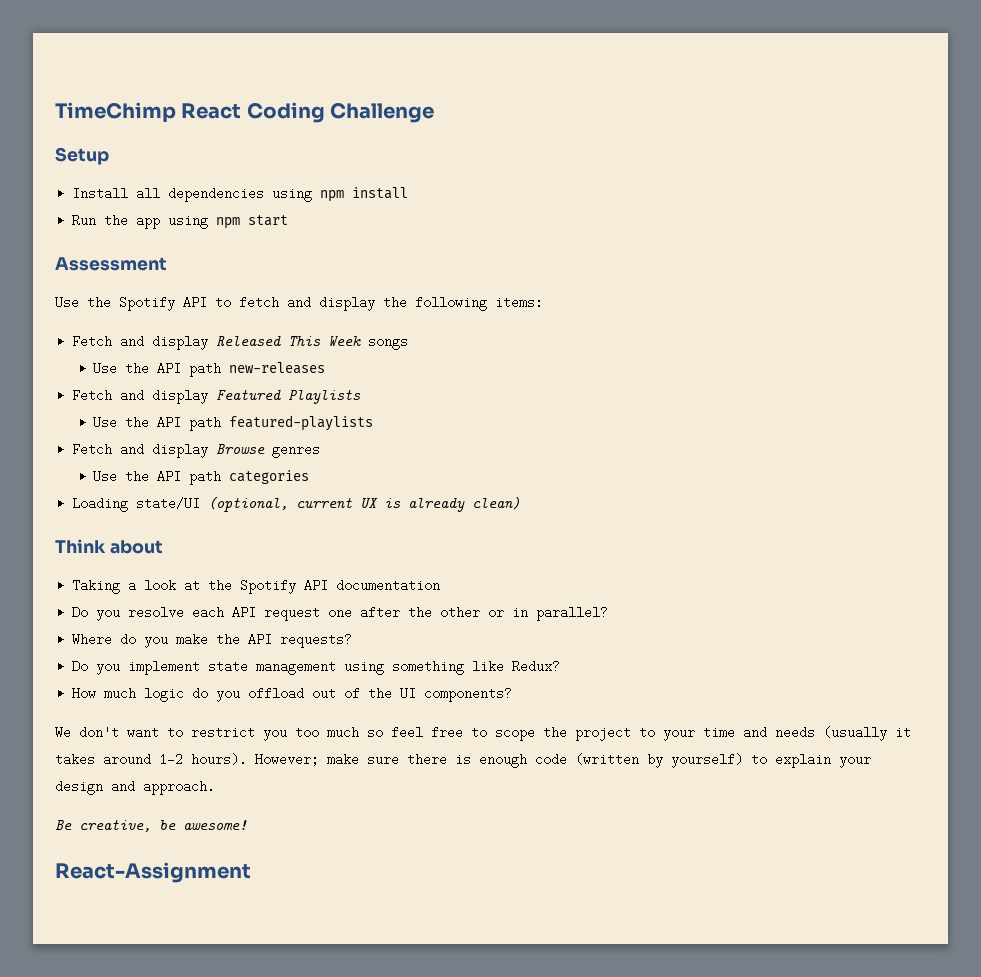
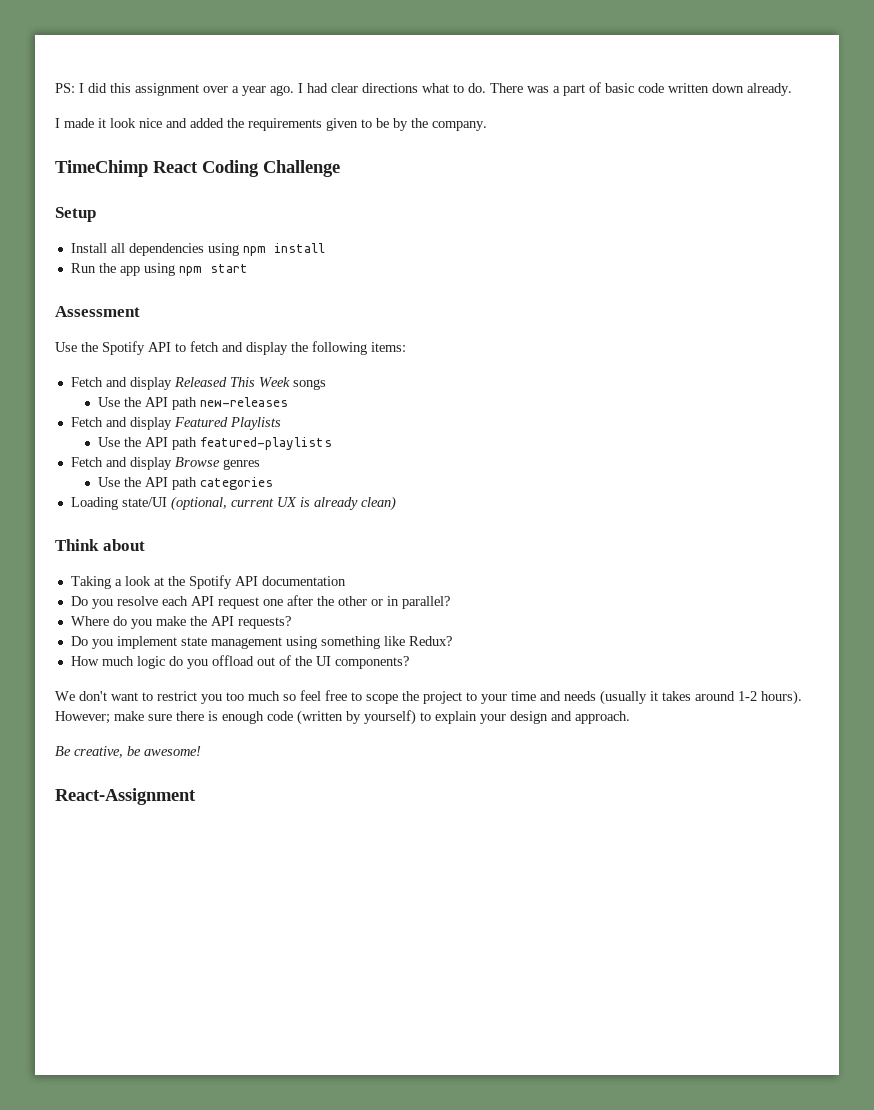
(55, 112) none -> [55,82,792,96] [55,118,487,131] PS: I did this assignment over a year ago. I had clear directions what to do. There was a part of basic code written down already. // I made it look nice and added the requirements given to be by the company. //

